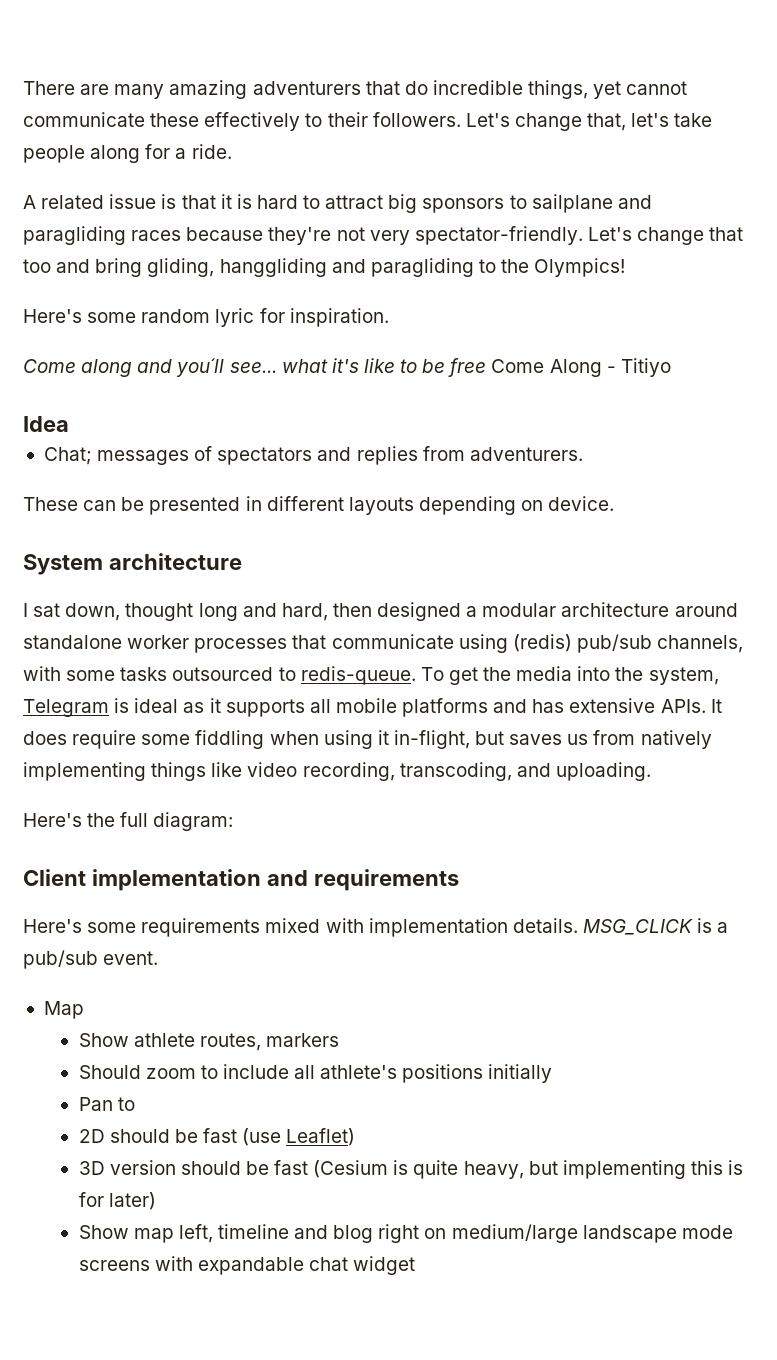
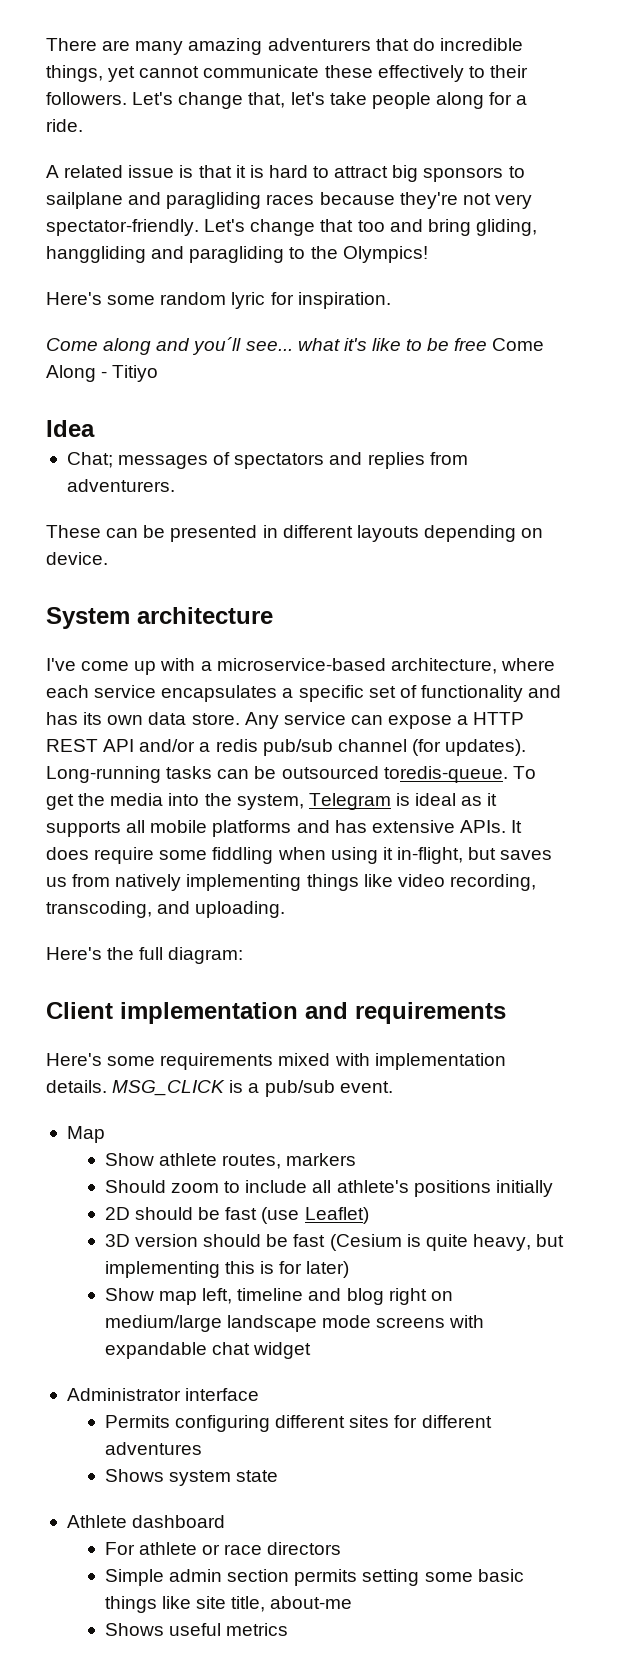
[23,602,738,621] [23,634,744,653] [23,666,416,685] I sat down, thought long and hard, then designed a modular architecture around standalone worker processes that communicate using (redis) pub/sub channels, with some tasks outsourced to redis-queue. -> [46,658,555,675] [46,685,562,702] [46,712,525,729] [46,739,527,756] [46,766,508,783] I've come up with a microservice-based architecture, where each service encapsulates a specific set of functionality and has its own data store. Any service can expose a HTTP REST API and/or a redis pub/sub channel (for updates). Long-running tasks can be outsourced toredis-queue.
[78,1097,135,1111] // Pan to -> (553, 1188) none
(416, 1265) none -> [66,1388,260,1401] [104,1415,492,1432] [104,1442,202,1455] [104,1469,279,1486] [66,1515,226,1528] [104,1542,342,1555] [104,1569,524,1586] [104,1596,353,1613] [104,1623,289,1636] // Administrator interface // Permits configuring different sites for different adventures // Shows system state // Athlete dashboard // For athlete or race directors // Simple admin section permits setting some basic things like site title, about-me // Shows useful metrics

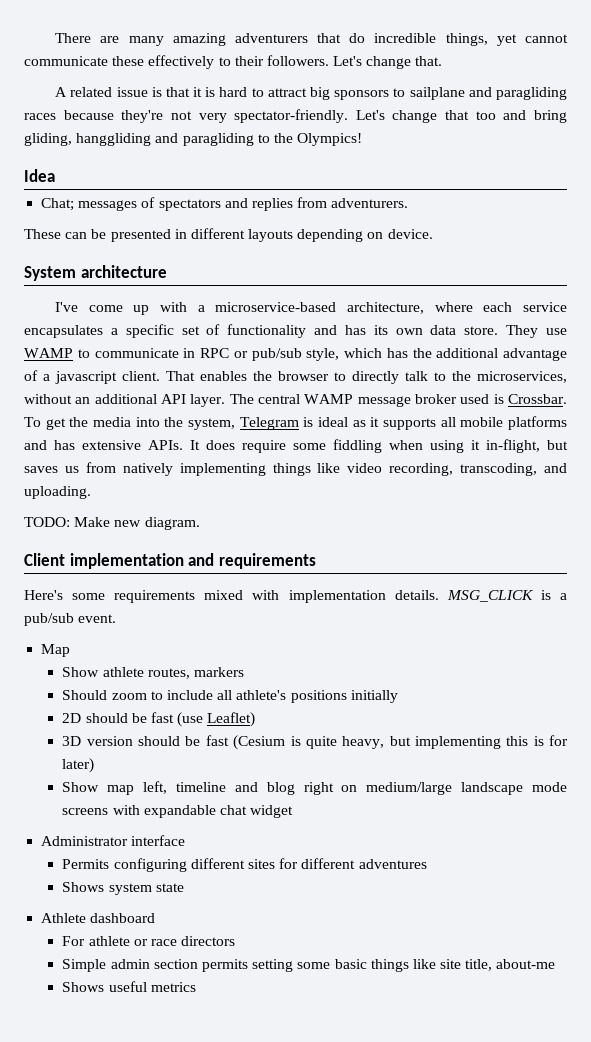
[248,92,528,109] [46,119,83,132] that, let's take people along for a ride. -> [415,56,443,66] that.
[46,292,391,309] [46,337,545,355] [46,365,159,382] // Here's some random lyric for inspiration. // Come along and you´ll see... what it's like to be free Come Along - Titiyo -> (363, 139) none
[244,712,525,729] [46,739,527,756] [46,766,508,783] Any service can expose a HTTP REST API and/or a redis pub/sub channel (for updates). Long-running tasks can be outsourced toredis-queue. -> [506,325,567,338] [24,348,567,361] [24,370,567,384] [24,394,567,407] They use WAMP to communicate in RPC or pub/sub style, which has the additional advantage of a javascript client. That enables the browser to directly talk to the microservices, without an additional API layer. The central WAMP message broker used is Crossbar.
[46,947,244,964] Here's the full diagram: -> [24,517,200,530] TODO: Make new diagram.

